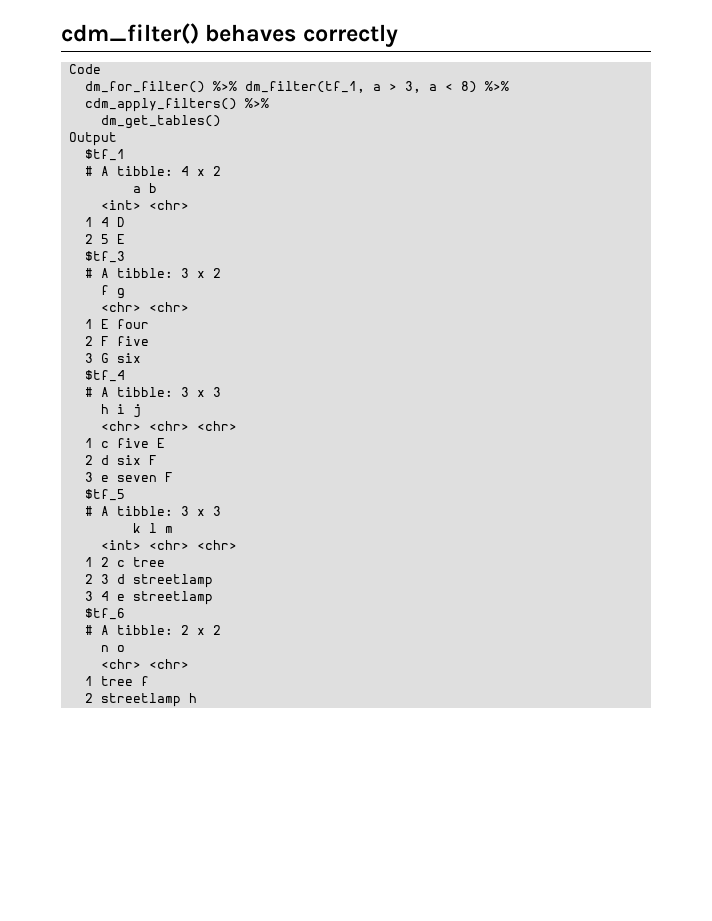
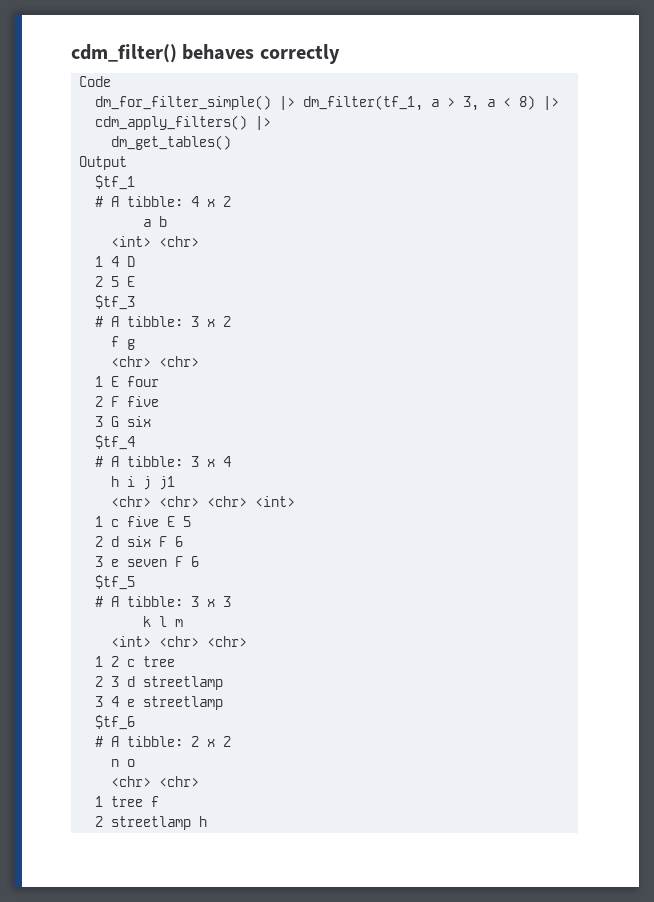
[84,81,237,93] dm_for_filter() %>% -> [95,95,296,110] dm_for_filter_simple() |>
[484,81,509,91] [84,98,269,112] %>% cdm_apply_filters() %>% -> [543,96,560,110] [95,115,272,130] |> cdm_apply_filters() |>
[212,387,221,397] 3 -> [223,456,232,467] 4
(141, 411) none -> [159,476,176,490] j1
(237, 426) none -> [255,496,296,507] <int>
(165, 443) none -> [183,516,192,527] 5
(157, 460) none -> [175,536,184,547] 6
(173, 477) none -> [191,556,200,567] 6

